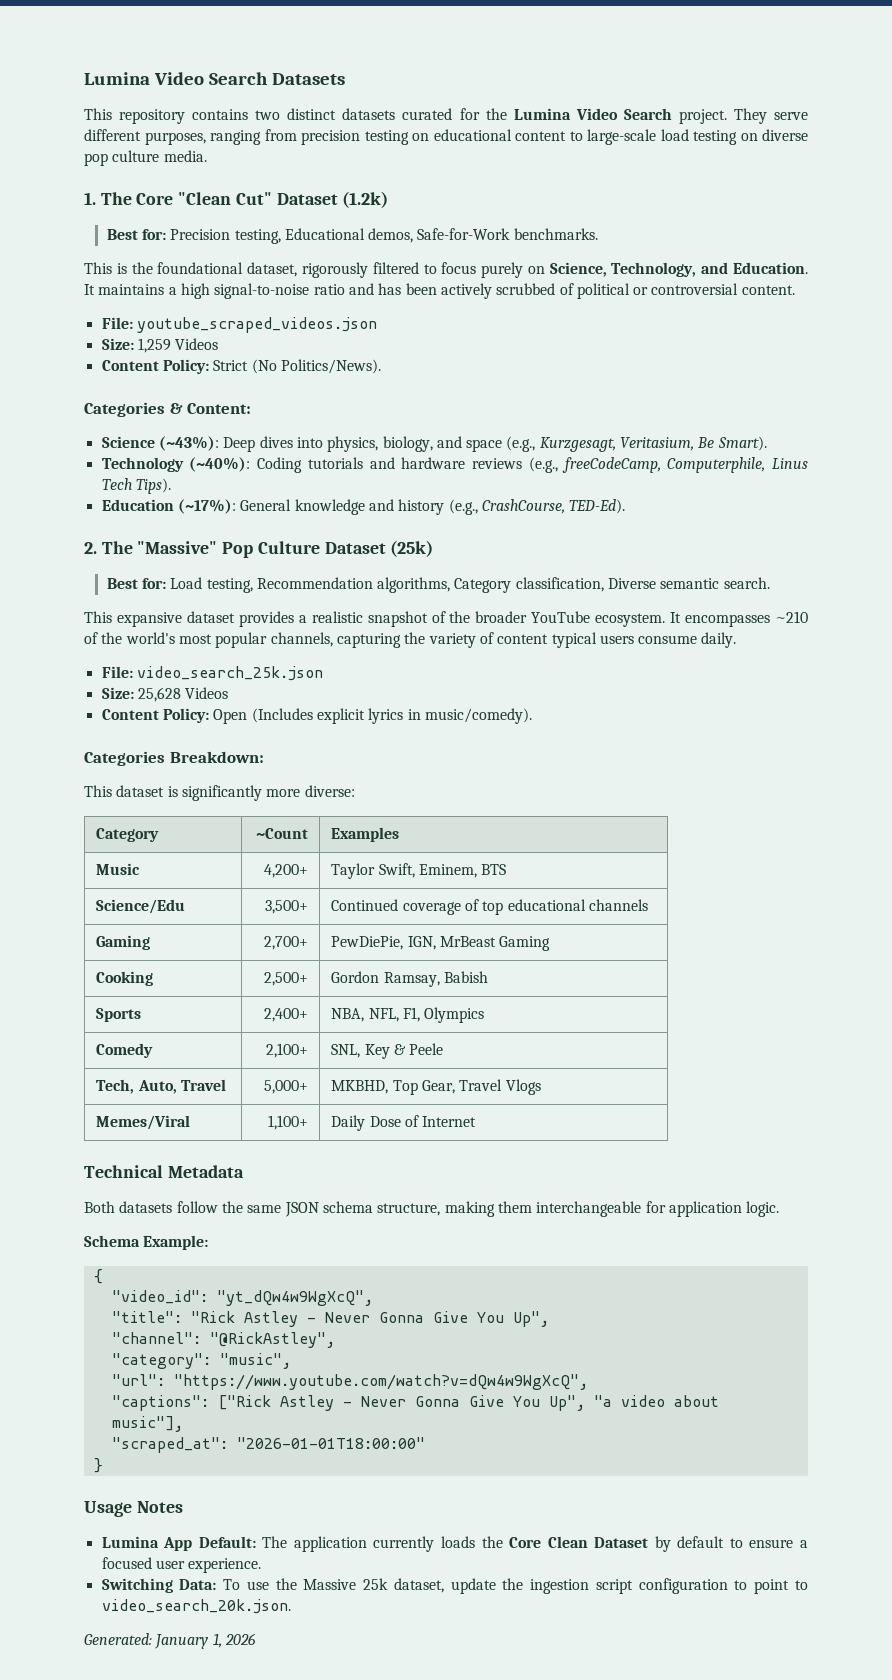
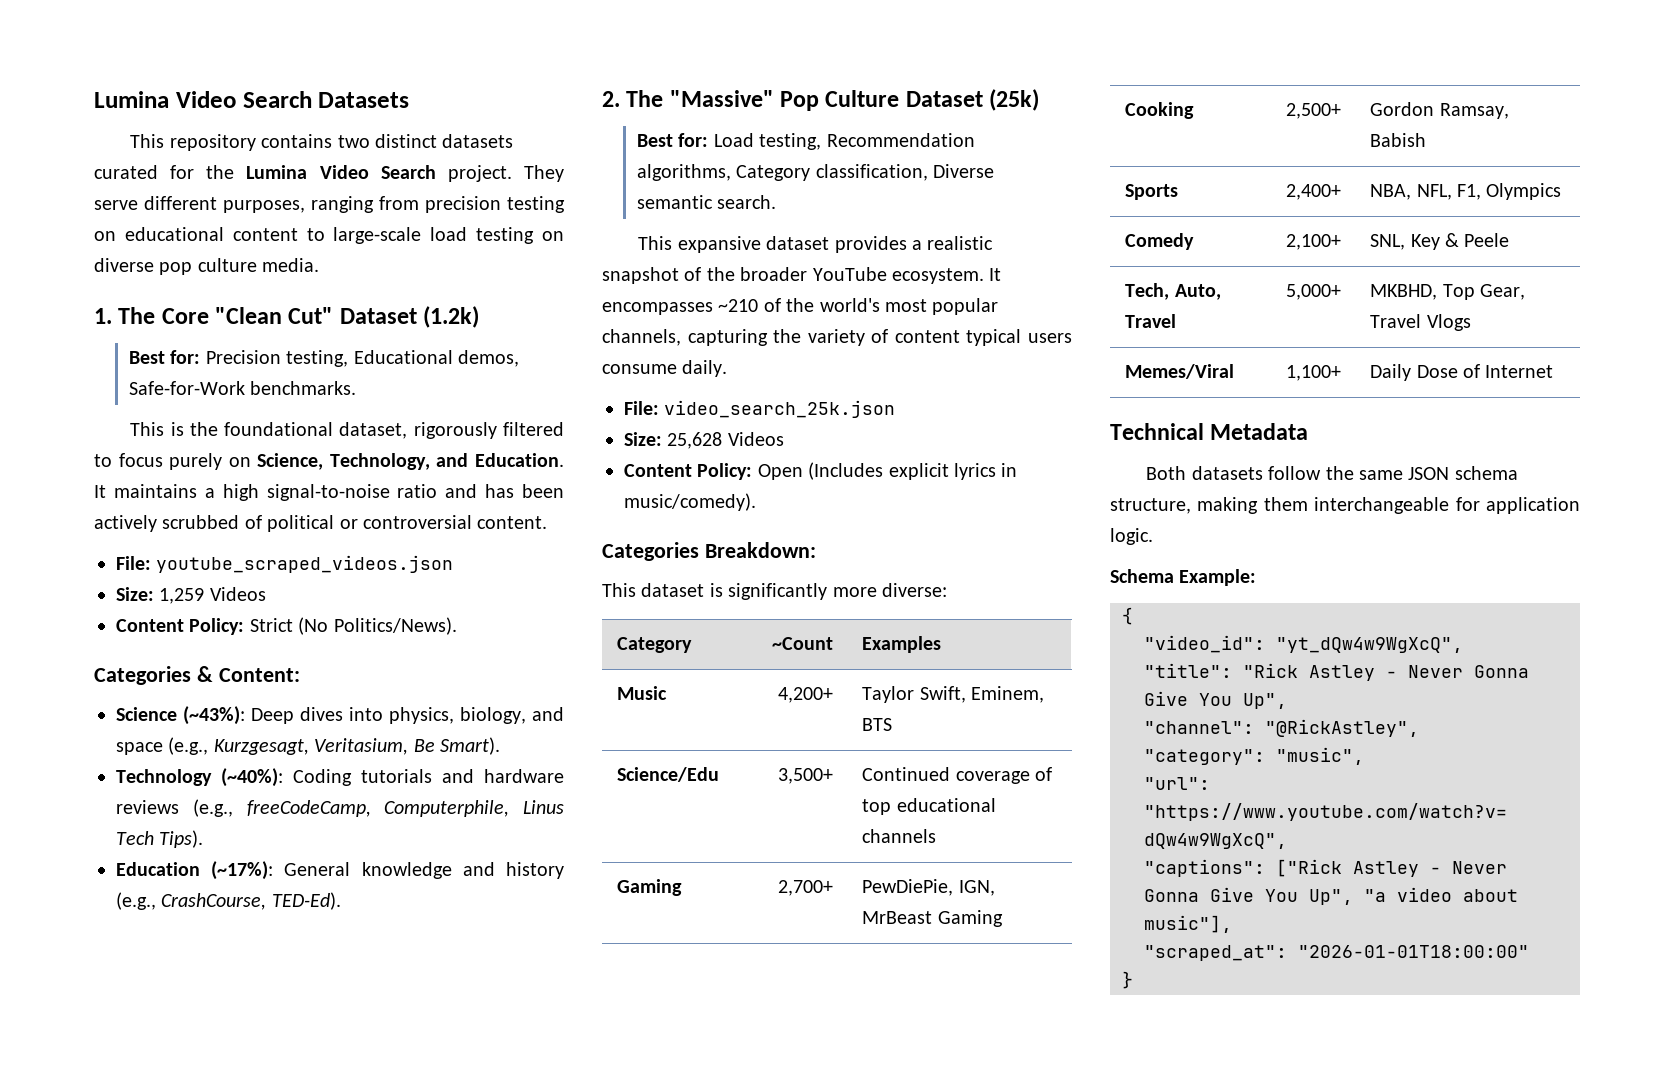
[84,1501,183,1517] [101,1536,808,1552] [101,1557,262,1573] [101,1578,808,1594] [101,1599,291,1614] [84,1633,256,1649] // Usage Notes // Lumina App Default: The application currently loads the Core Clean Dataset by default to ensure a focused user experience. // Switching Data: To use the Massive 25k dataset, update the ingestion script configuration to point to video_search_20k.json. // Generated: January 1, 2026 -> (1133, 980) none

